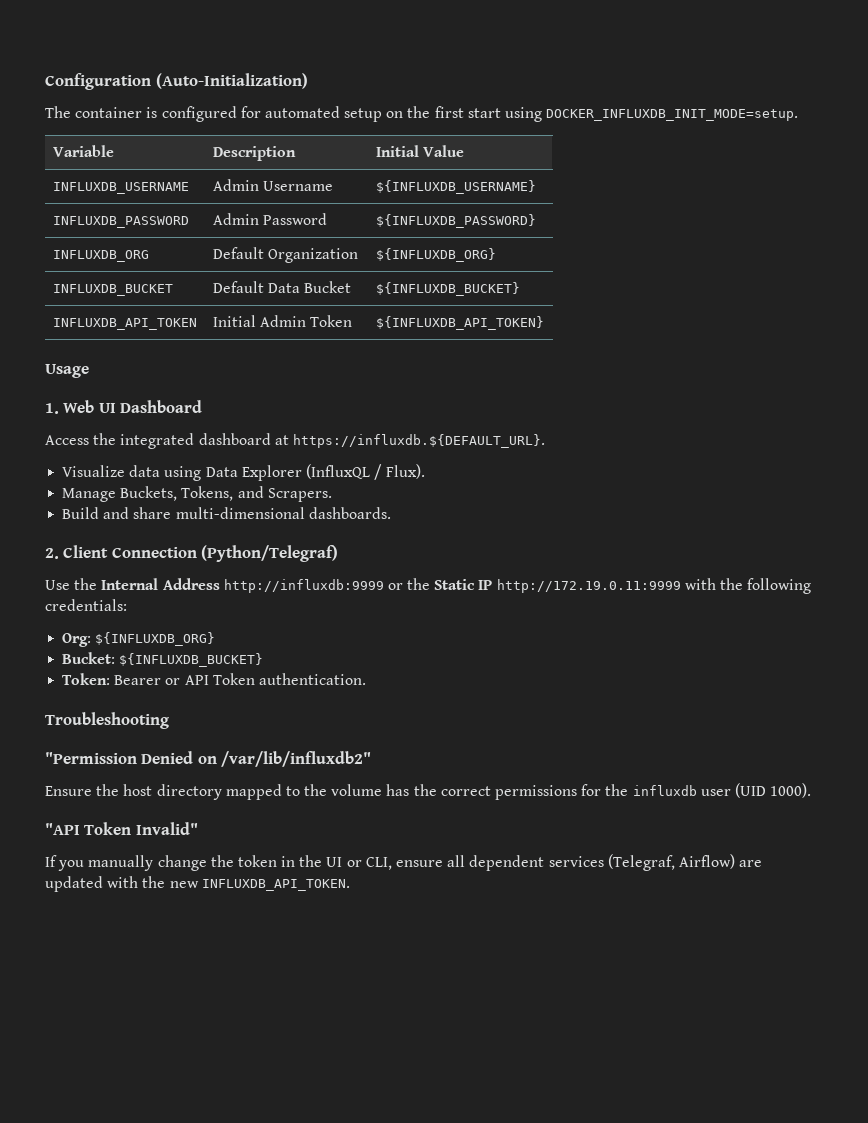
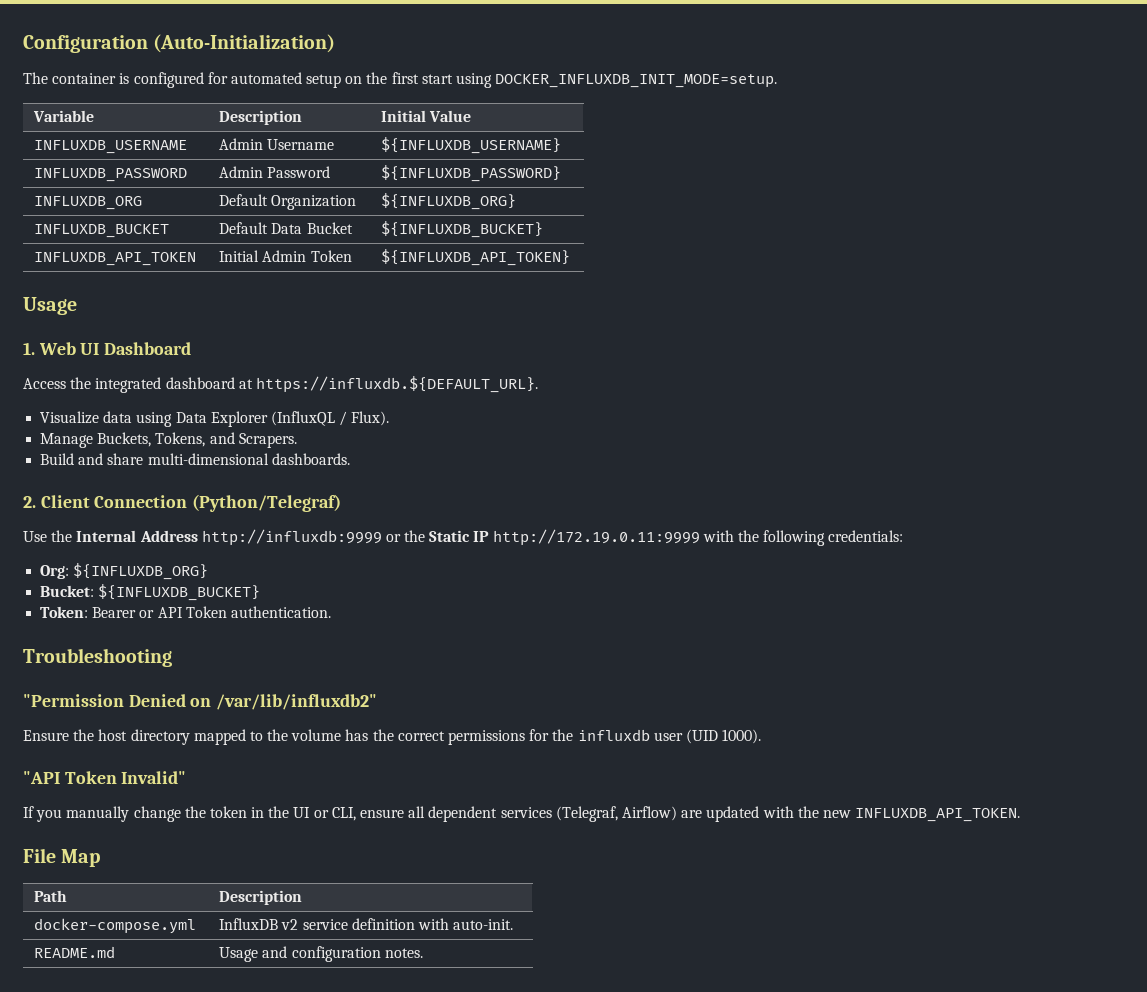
(350, 885) none -> [23,848,101,867] [34,890,68,902] [219,890,303,905] [34,918,197,934] [219,918,514,930] [34,946,116,958] [219,946,423,962] // File Map // Path | Description // docker-compose.yml | InfluxDB v2 service definition with auto-init. // README.md | Usage and configuration notes.

